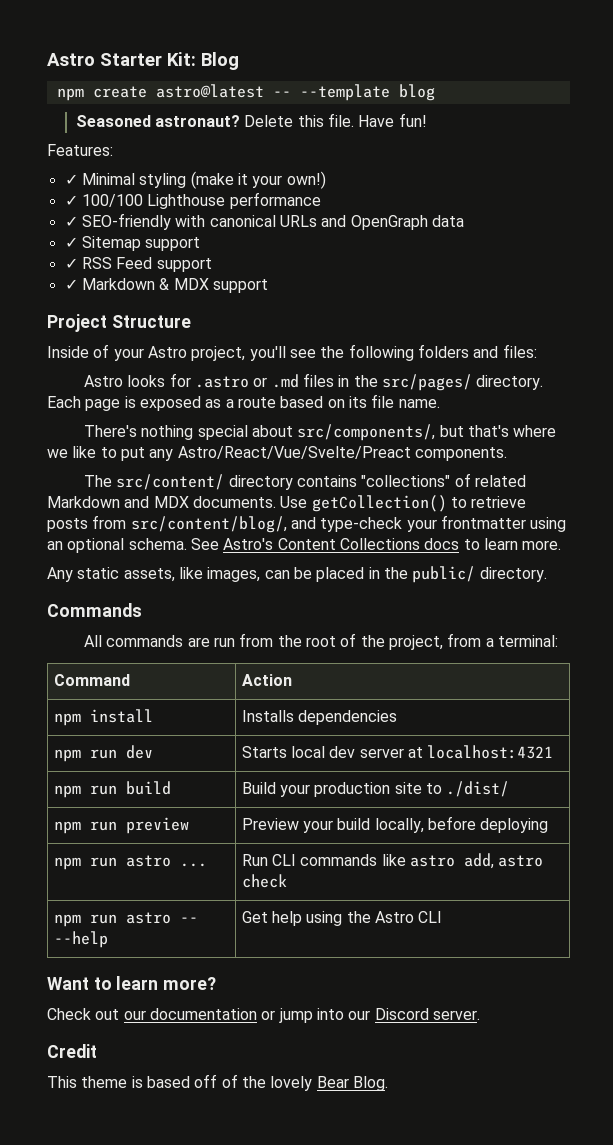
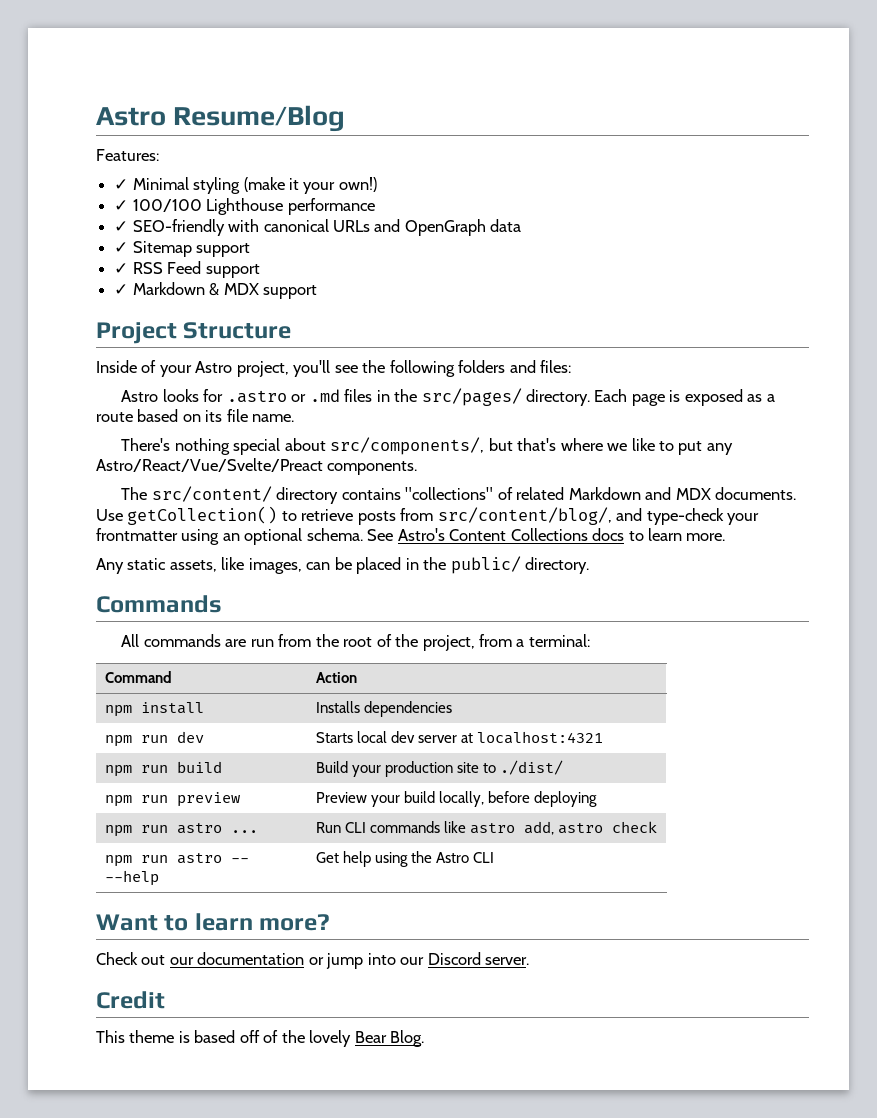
[47,52,239,70] [56,84,435,101] [75,113,427,127] Astro Starter Kit: Blog // npm create astro@latest -- --template blog // Seasoned astronaut? Delete this file. Have fun! -> [96,105,346,132] Astro Resume/Blog

